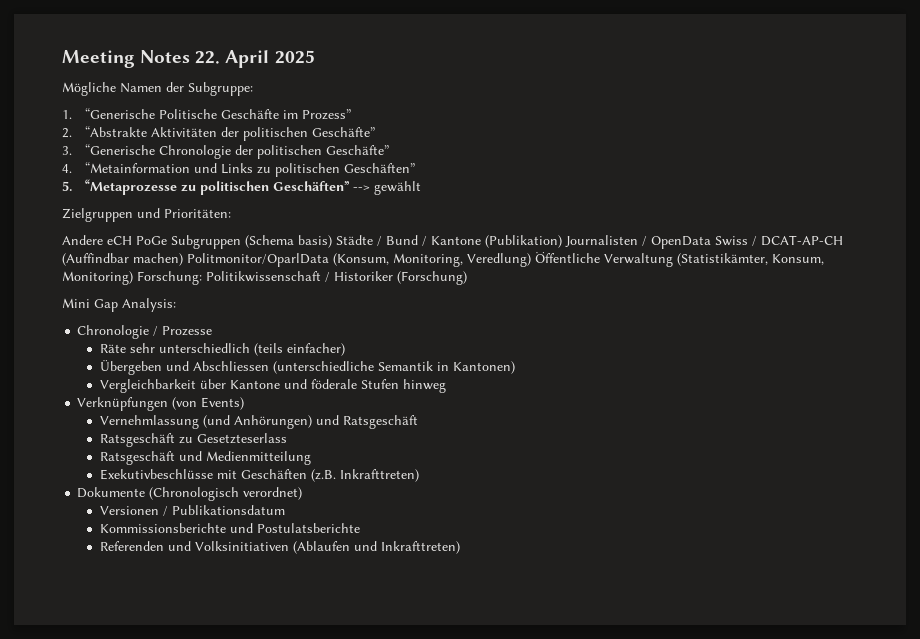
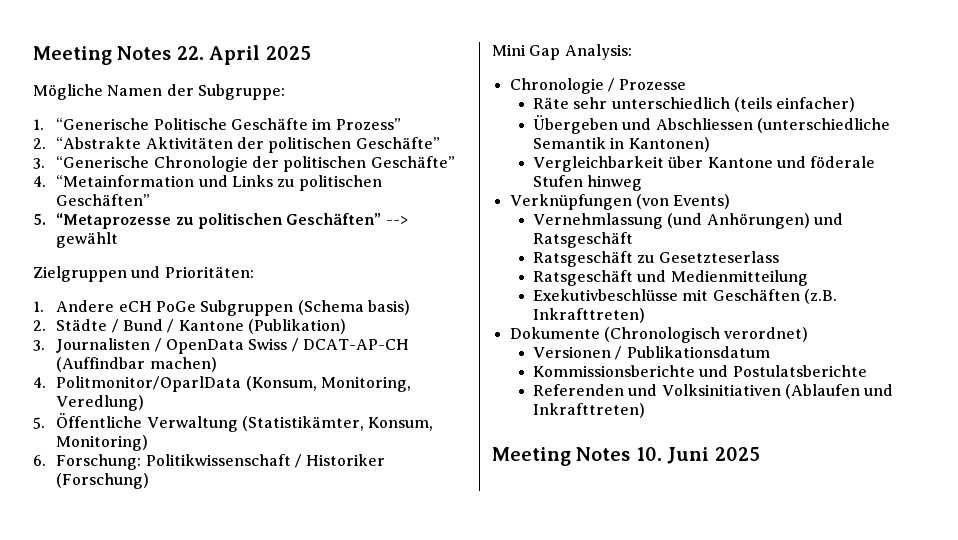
(231, 213) none -> [33,301,44,312] 1.
(332, 241) none -> [33,320,46,331] // 2.
(562, 241) none -> [33,340,45,351] // 3.
(183, 259) none -> [33,377,46,388] // 4.
(531, 260) none -> [33,417,45,429] // 5.
(133, 278) none -> [33,455,46,466] // 6.
(461, 547) none -> [492,447,760,466] // Meeting Notes 10. Juni 2025

